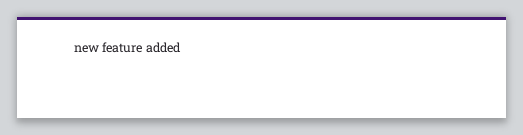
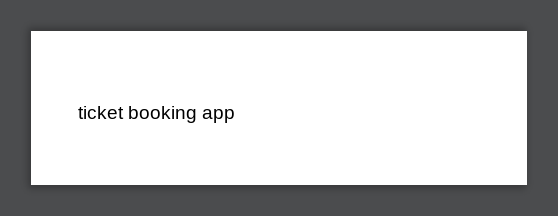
[74,42,181,53] new feature added -> [78,106,236,123] ticket booking app

